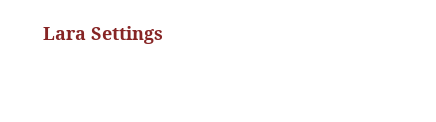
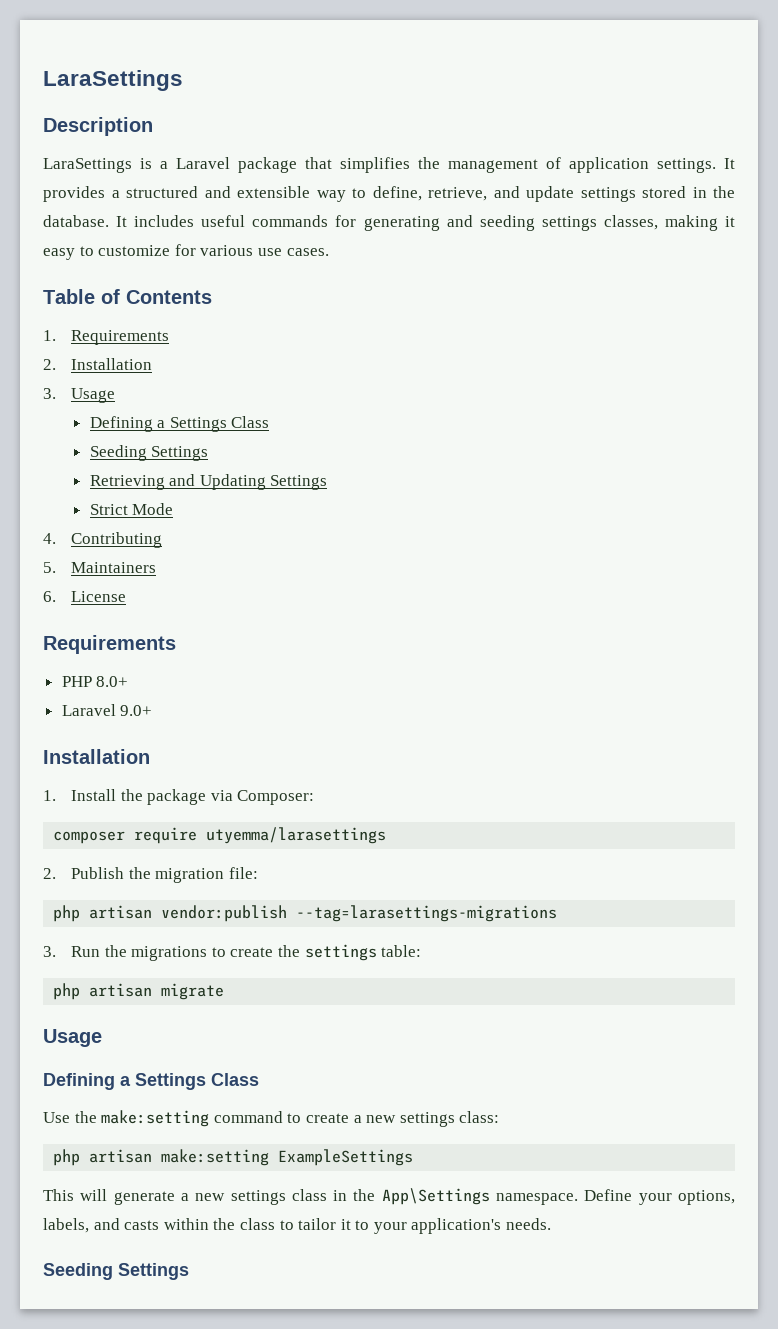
[43,27,86,40] Lara -> [43,70,183,91] [43,117,153,136] [43,157,735,173] [43,186,735,202] [43,215,736,231] [43,244,329,260] [43,289,212,304] [43,330,170,345] [43,358,153,370] [43,388,116,403] [89,416,270,432] [89,445,209,461] [89,474,328,490] [89,503,174,515] [43,532,163,548] [43,562,157,573] [43,591,127,602] [43,635,176,654] [61,676,129,687] [61,704,153,716] [43,749,150,764] [43,789,315,805] [53,827,387,844] [43,867,258,883] [53,905,558,922] [43,944,422,961] [53,983,225,1000] [43,1029,102,1047] [43,1073,259,1090] [43,1110,500,1127] [53,1149,414,1166] [43,1188,735,1205] [43,1218,552,1234] [43,1263,113,1280] LaraSettings // Description // LaraSettings is a Laravel package that simplifies the management of application settings. It provides a structured and extensible way to define, retrieve, and update settings stored in the database. It includes useful commands for generating and seeding settings classes, making it easy to customize for various use cases. // Table of Contents // 1. Requirements // 2. Installation // 3. Usage // Defining a Settings Class // Seeding Settings // Retrieving and Updating Settings // Strict Mode // 4. Contributing // 5. Maintainers // 6. License // Requirements // PHP 8.0+ // Laravel 9.0+ // Installation // 1. Install the package via Composer: // composer require utyemma/larasettings // 2. Publish the migration file: // php artisan vendor:publish --tag=larasettings-migrations // 3. Run the migrations to create the settings table: // php artisan migrate // Usage // Defining a Settings Class // Use the make:setting command to create a new settings class: // php artisan make:setting ExampleSettings // This will generate a new settings class in the App\Settings namespace. Define your options, labels, and casts within the class to tailor it to your application's needs. // Seeding

